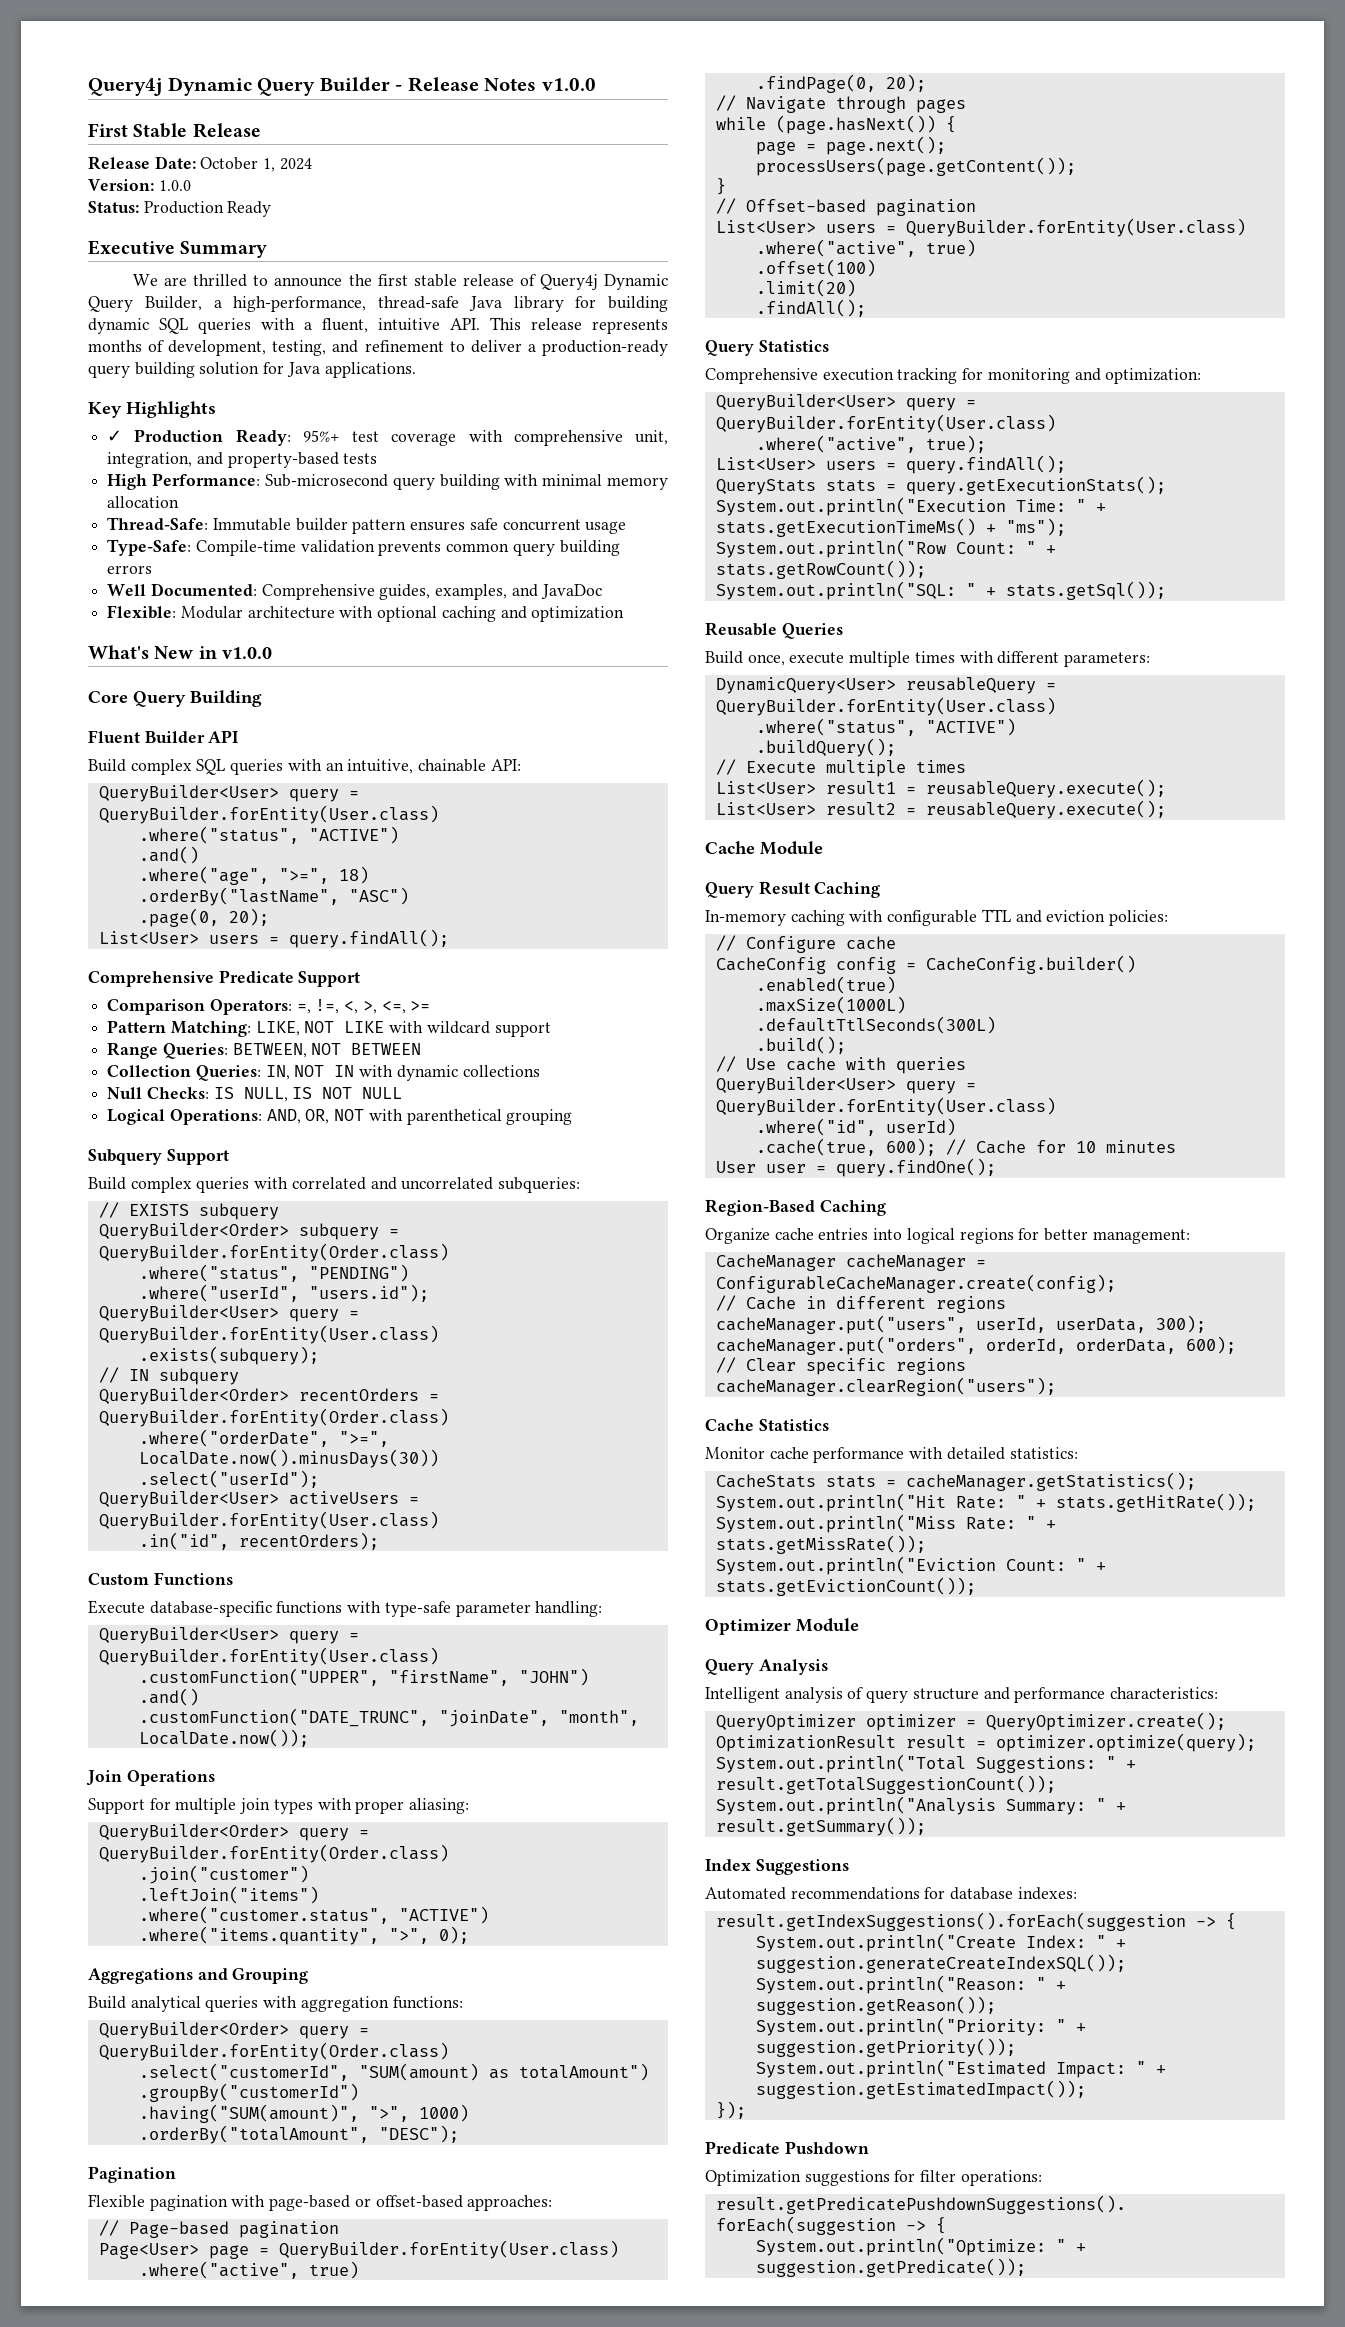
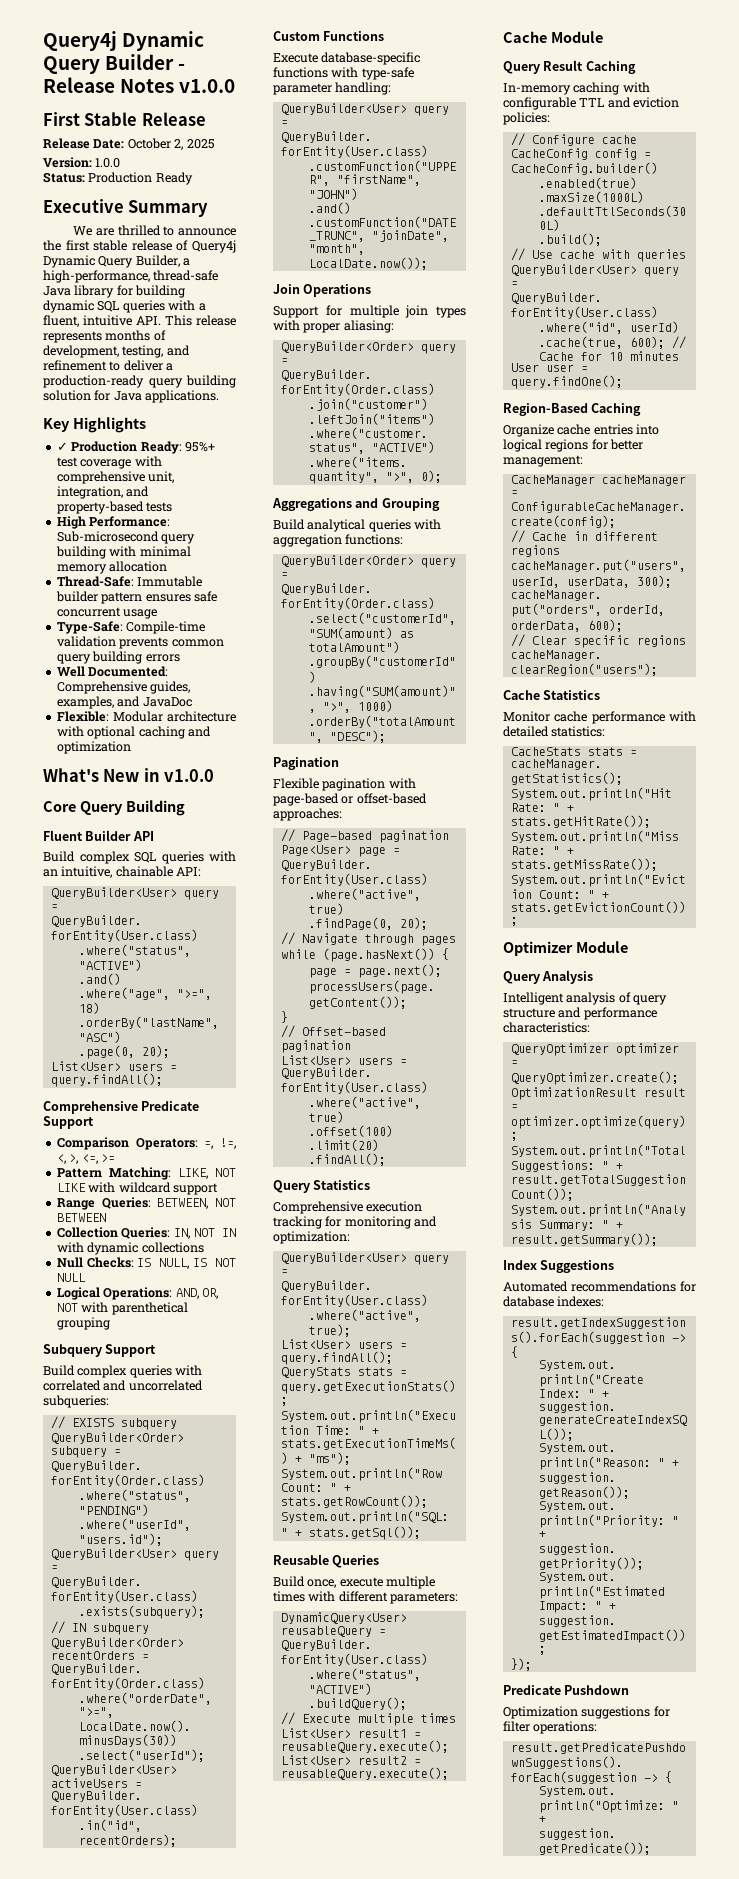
[263,158,312,172] 1, 2024 -> [174,139,215,150] 2, 2025

